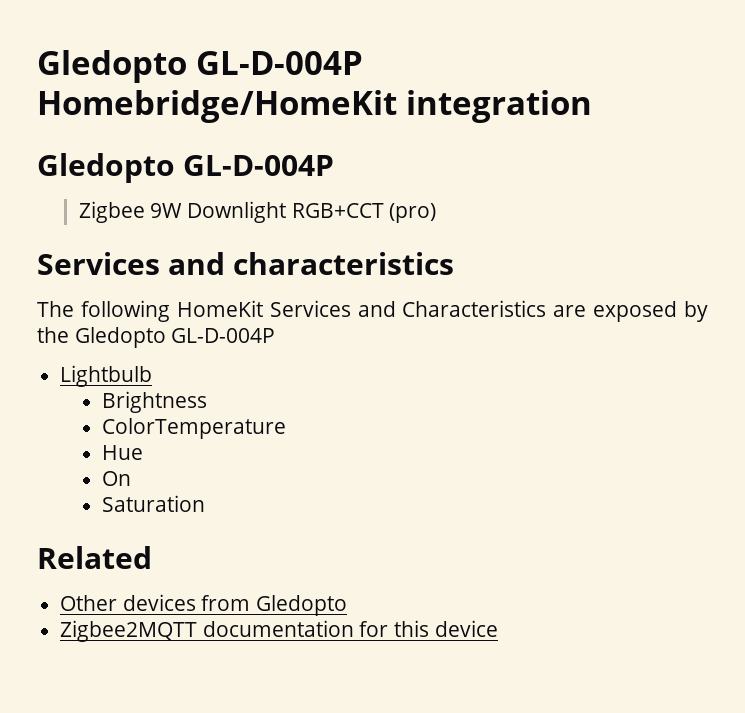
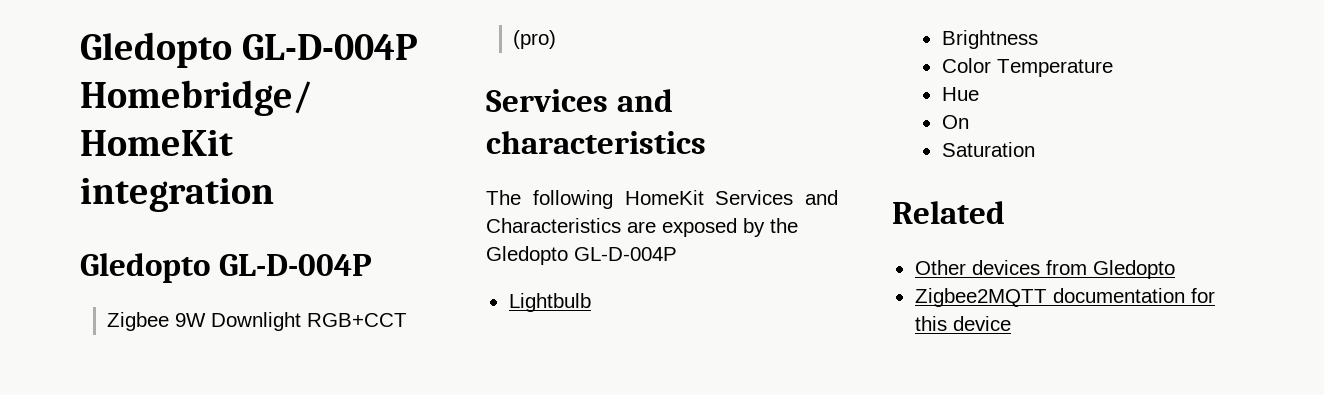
[101,418,286,439] ColorTemperature -> [941,58,1113,77] Color Temperature

